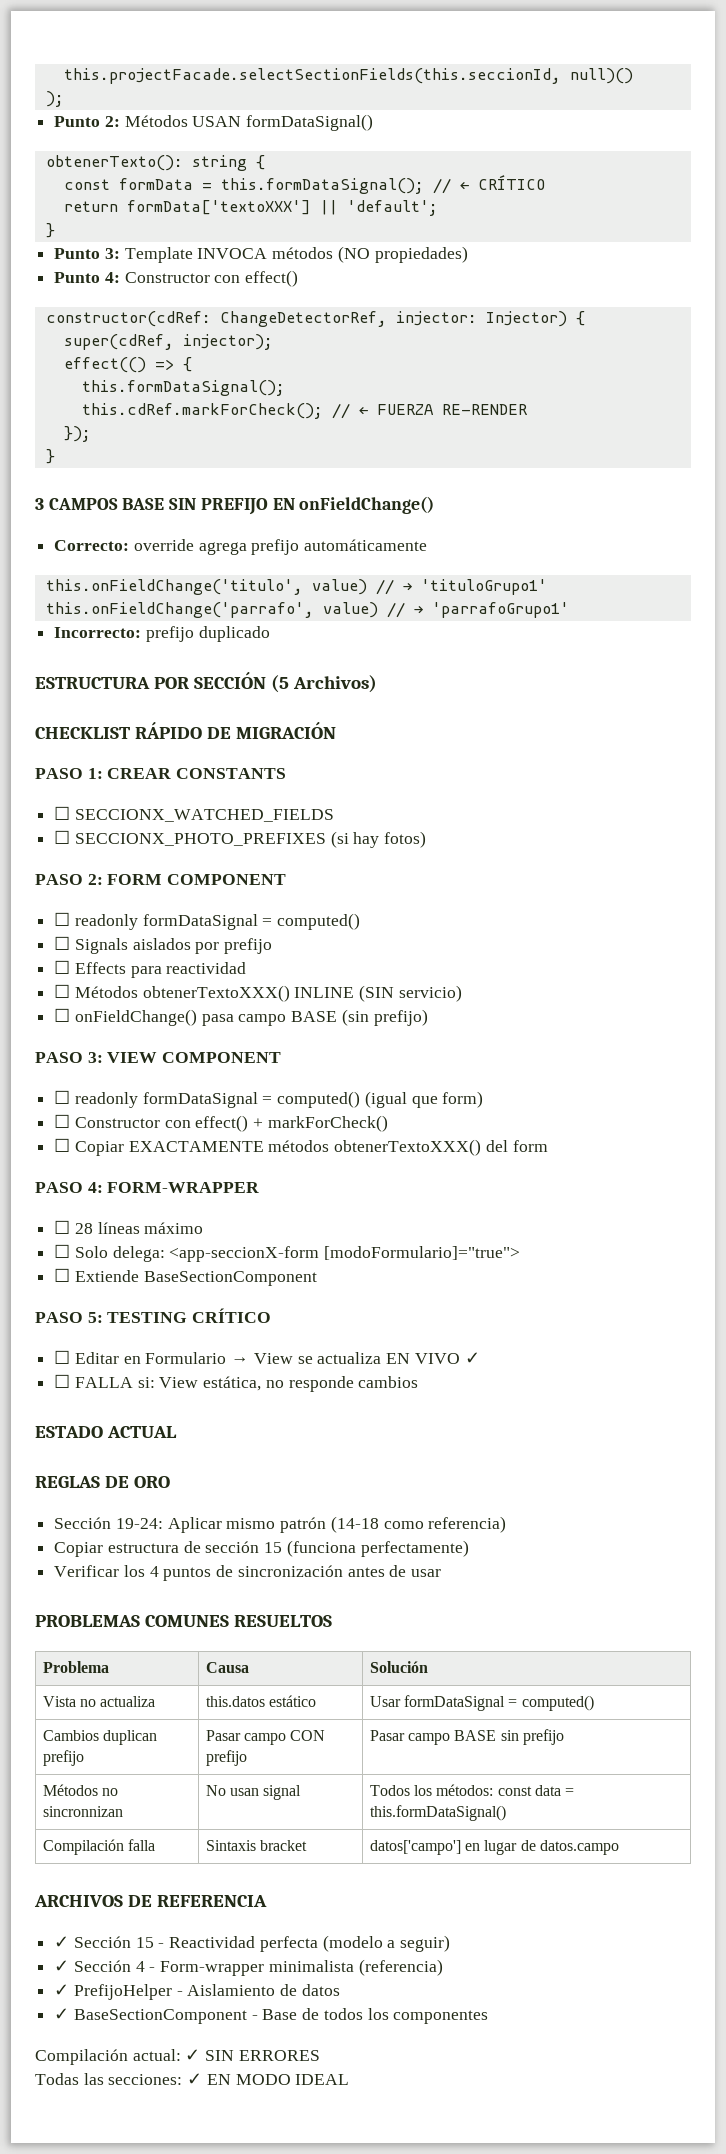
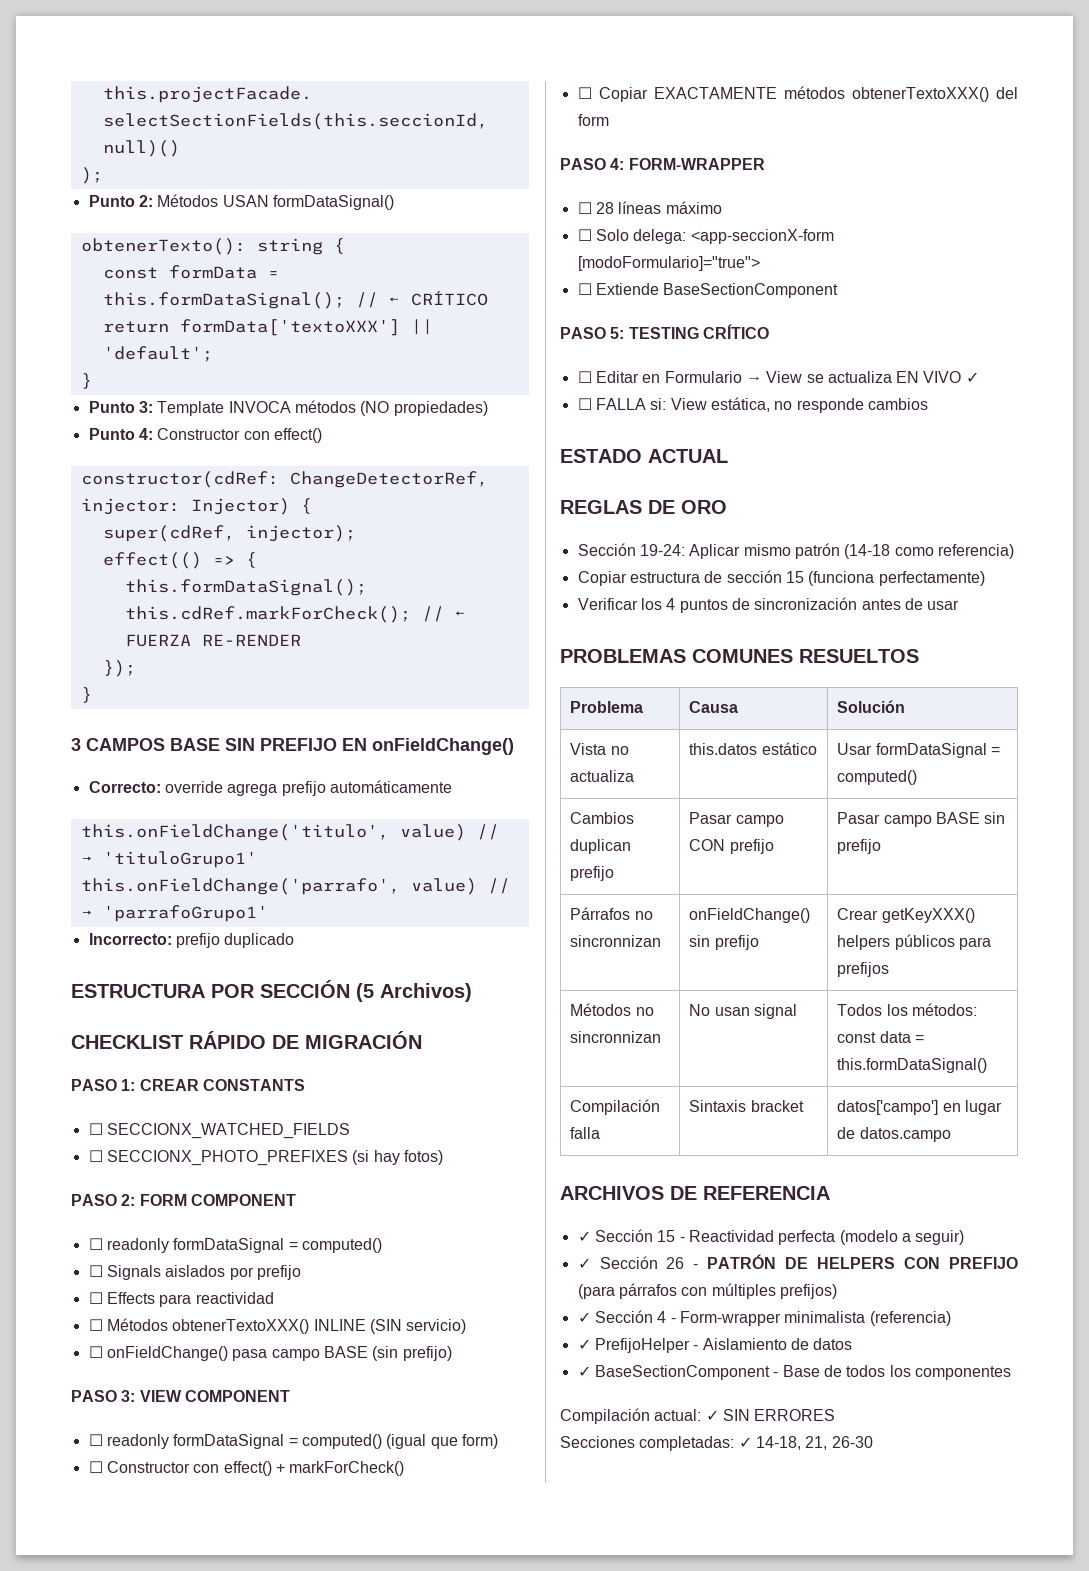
(565, 1737) none -> [570,907,653,920] [570,935,662,947] [689,908,811,923] [689,935,759,950] [837,908,975,923] [837,934,992,950] [837,962,890,977] // Párrafos no sincronnizan | onFieldChange() sin prefijo | Crear getKeyXXX() helpers públicos para prefijos
(451, 1943) none -> [577,1254,1018,1269] [577,1283,837,1299] // ✓ Sección 26 - PATRÓN DE HELPERS CON PREFIJO (para párrafos con múltiples prefijos)
[35,2073,350,2085] Todas las secciones: ✓ EN MODO IDEAL -> [560,1436,873,1451] Secciones completadas: ✓ 14-18, 21, 26-30

